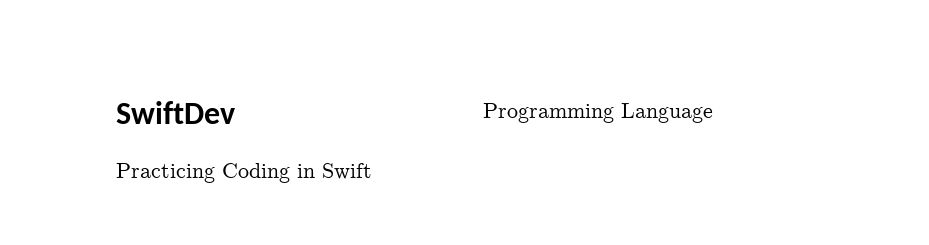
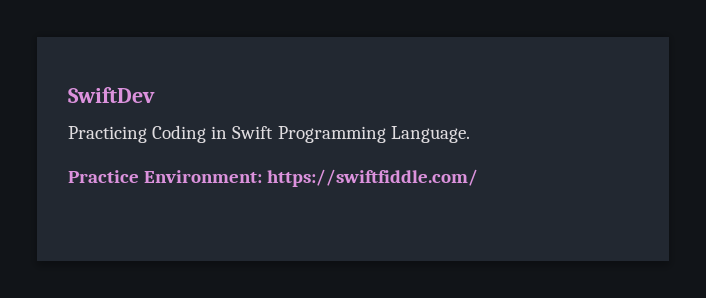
[621,103,713,123] Language -> [390,126,470,143] [68,169,479,187] Language. // Practice Environment: https://swiftfiddle.com/

